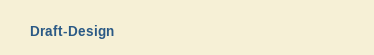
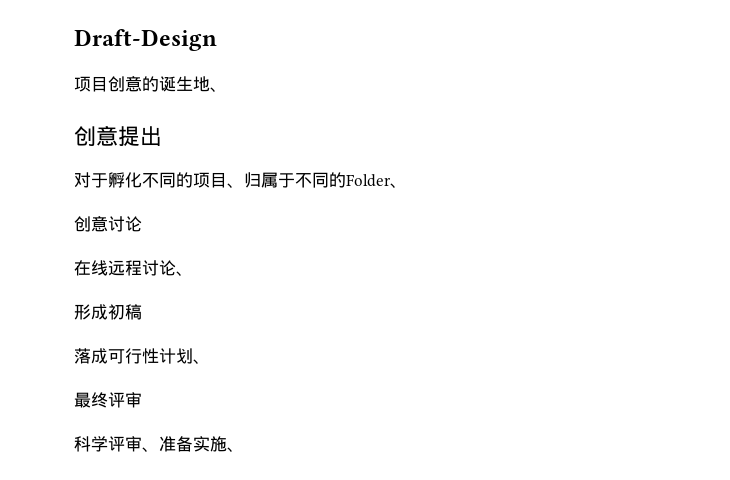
(114, 32) none -> [74,76,227,92] [74,125,162,146] [74,172,407,188] [74,216,142,232] [74,260,193,276] [74,304,142,320] [74,348,210,364] [74,392,142,408] [74,436,244,452] // 项目创意的诞生地、 // 创意提出 // 对于孵化不同的项目、归属于不同的Folder、 // 创意讨论 // 在线远程讨论、 // 形成初稿 // 落成可行性计划、 // 最终评审 // 科学评审、准备实施、

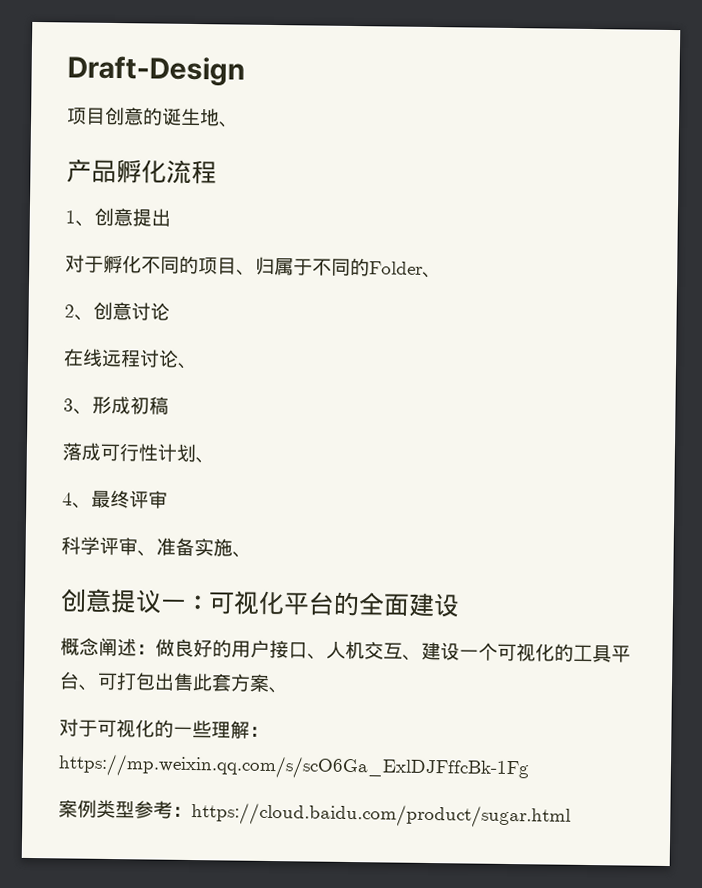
(227, 89) none -> [66,158,217,185] [65,210,95,227] 产品孵化流程 // 1、
(407, 185) none -> [64,304,94,321] 2、
(193, 273) none -> [63,398,93,415] 3、
(210, 361) none -> [62,492,92,509] 4、
(244, 449) none -> [60,588,460,618] [60,637,631,663] [59,671,288,694] [59,718,269,739] [58,753,530,782] [58,799,571,829] // 创意提议一：可视化平台的全面建设 // 概念阐述：做良好的用户接口、人机交互、建设一个可视化的工具平台、可打包出售此套方案、 // 对于可视化的一些理解：https://mp.weixin.qq.com/s/scO6Ga_ExlDJFffcBk-1Fg // 案例类型参考：https://cloud.baidu.com/product/sugar.html

